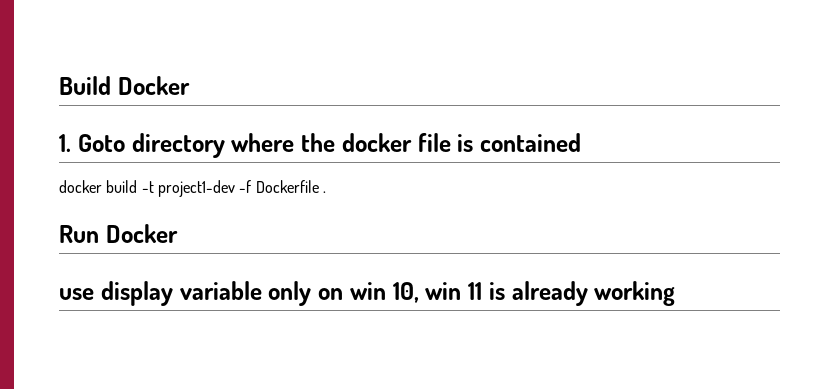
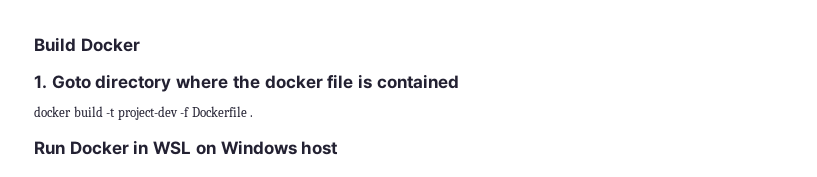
[157,180,235,197] project1-dev -> [117,106,178,120] project-dev
[59,281,676,306] // use display variable only on win 10, win 11 is already working -> [133,140,339,155] in WSL on Windows host

